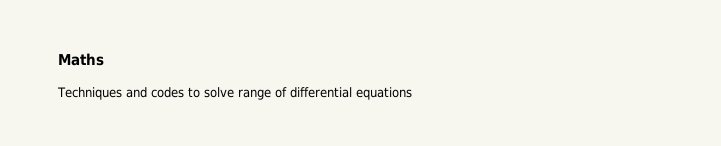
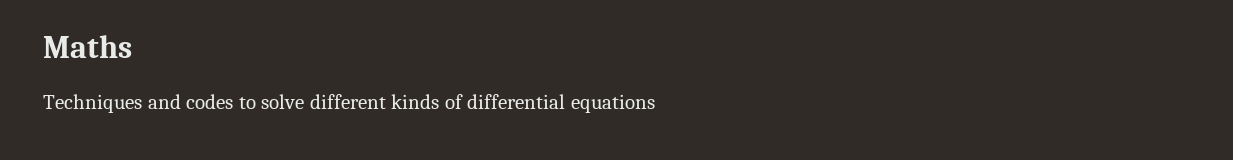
[237,89,271,100] range -> [309,94,440,109] different kinds

